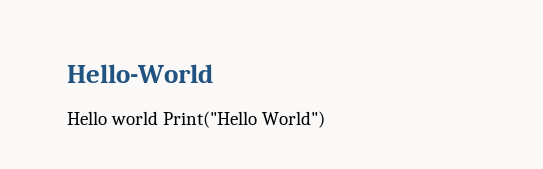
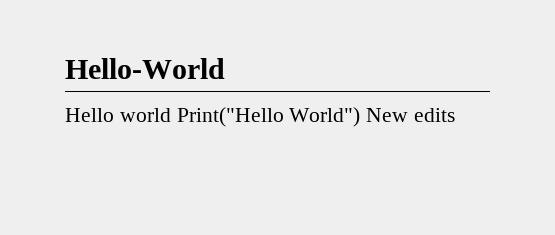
(326, 119) none -> [366,108,456,122] New edits

